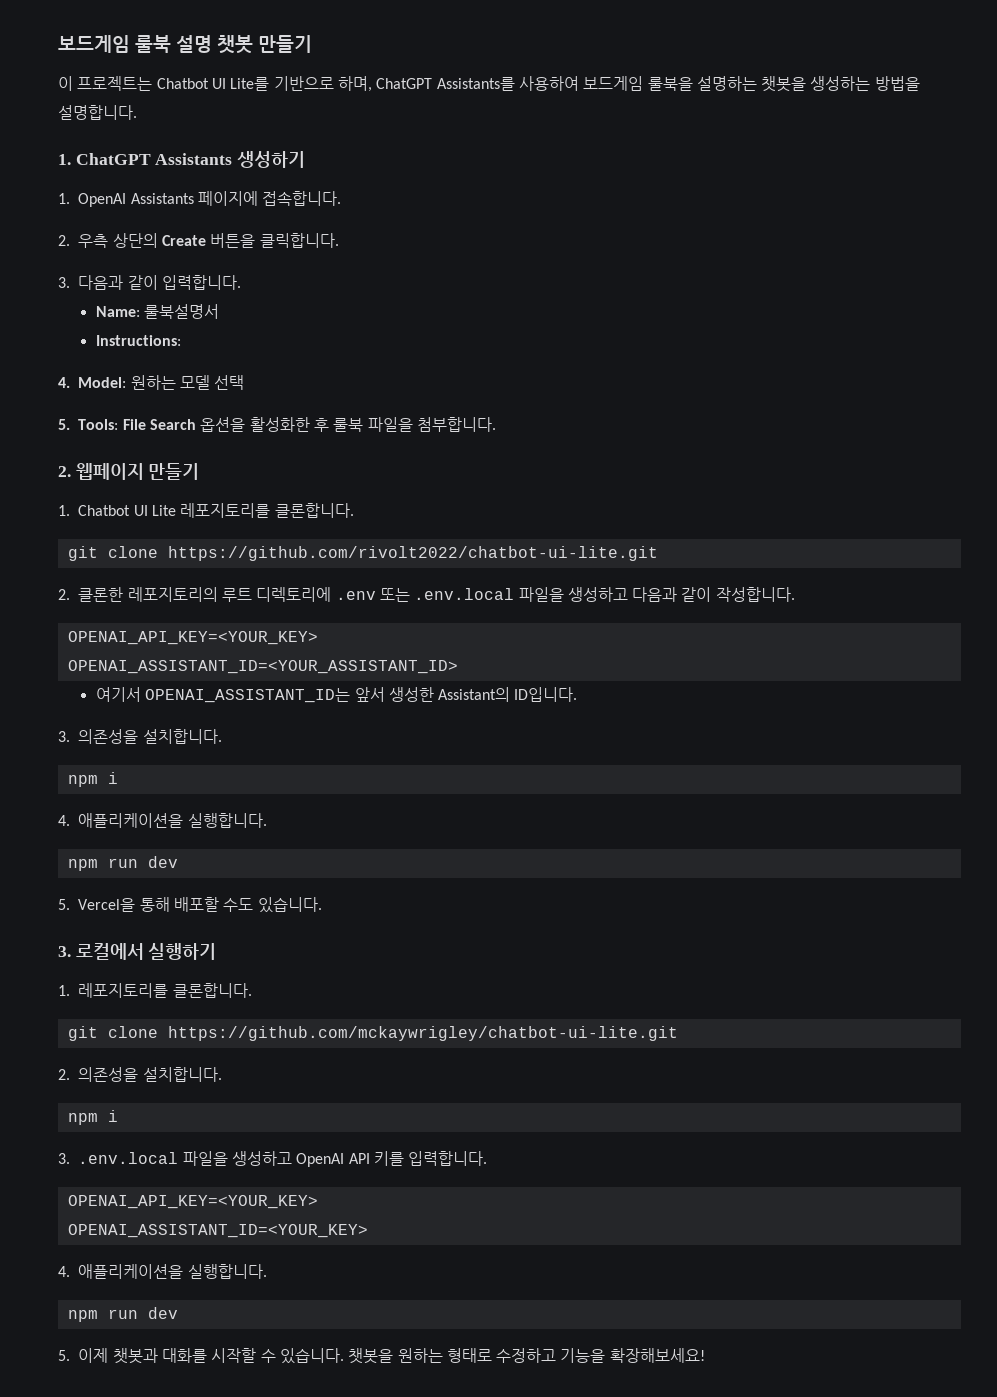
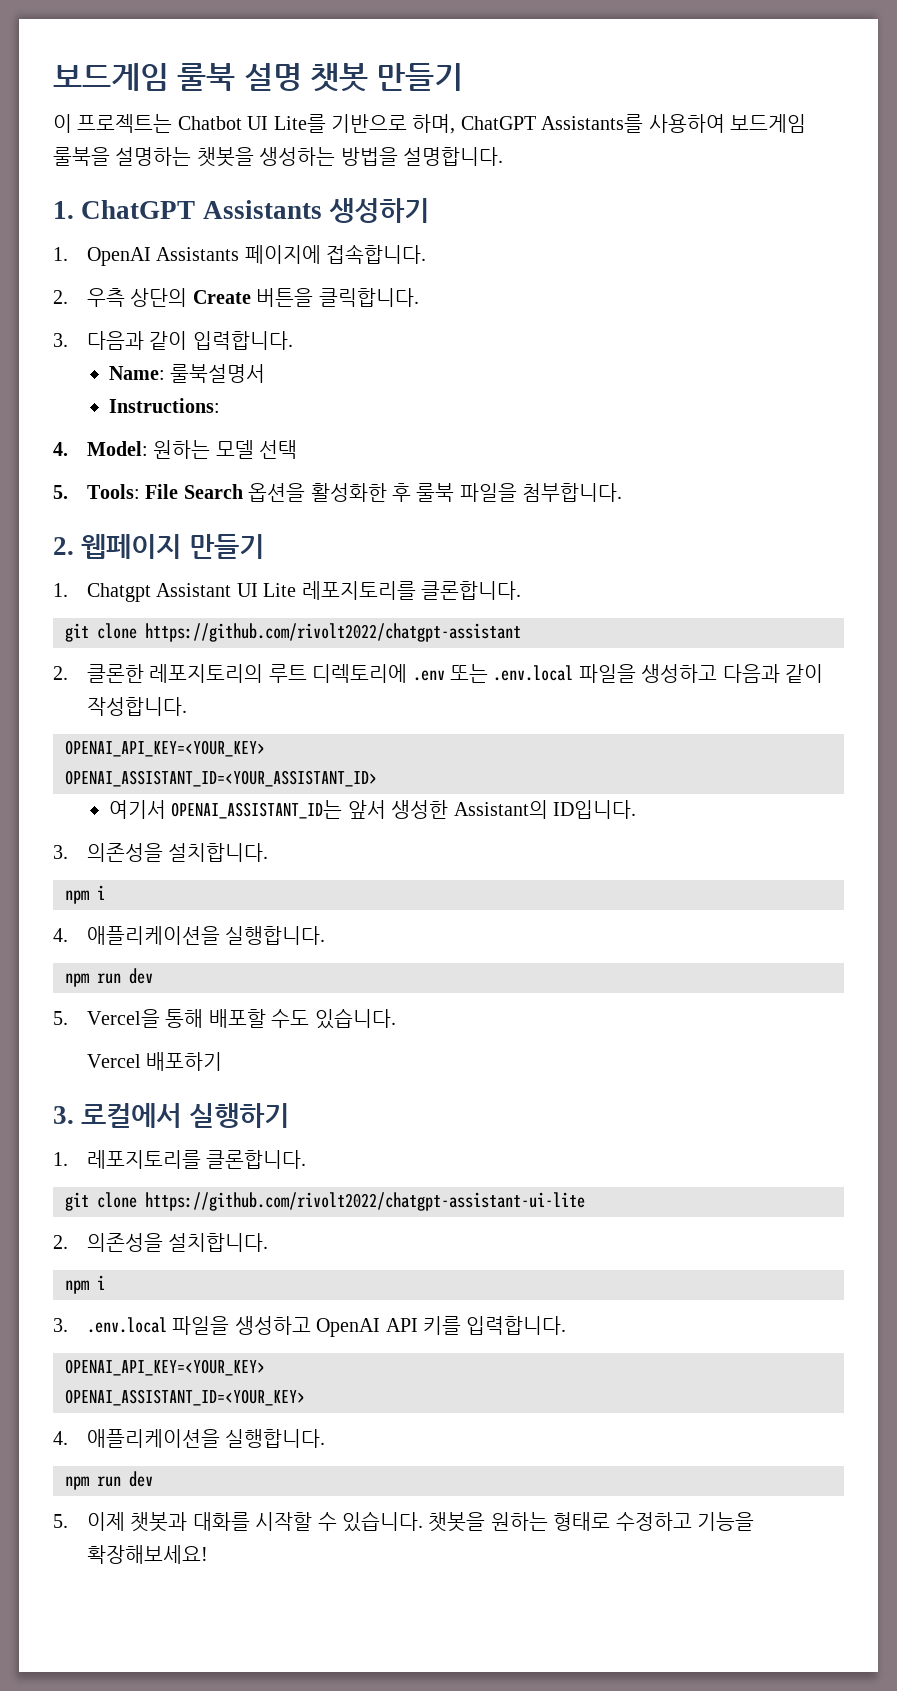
[78,505,131,516] Chatbot -> [87,583,232,602] Chatgpt Assistant
[167,546,658,561] https://github.com/rivolt2022/chatbot-ui-lite.git -> [145,623,521,642] https://github.com/rivolt2022/chatgpt-assistant
(322, 905) none -> [87,1052,223,1071] // Vercel 배포하기
[167,1026,678,1041] https://github.com/mckaywrigley/chatbot-ui-lite.git -> [145,1192,585,1211] https://github.com/rivolt2022/chatgpt-assistant-ui-lite

